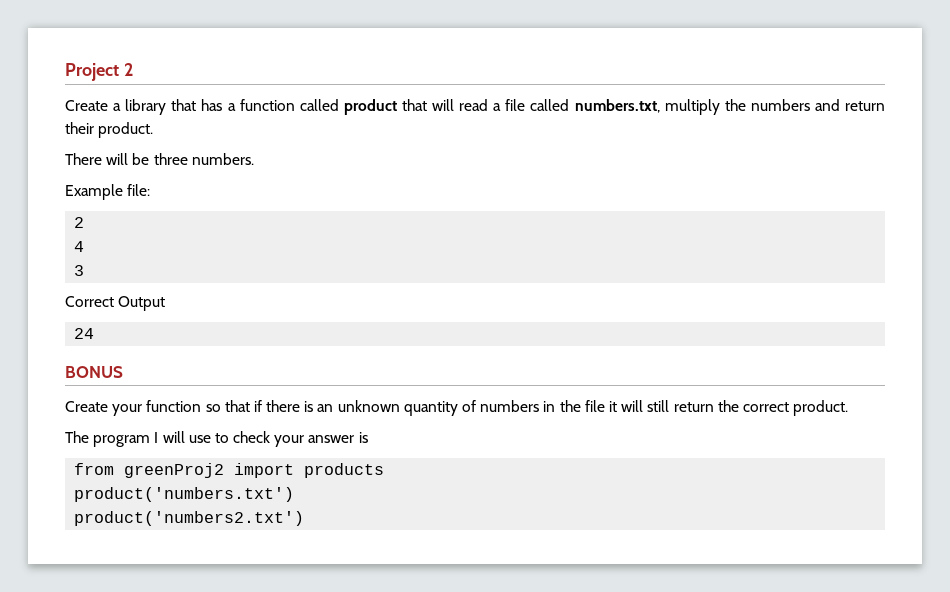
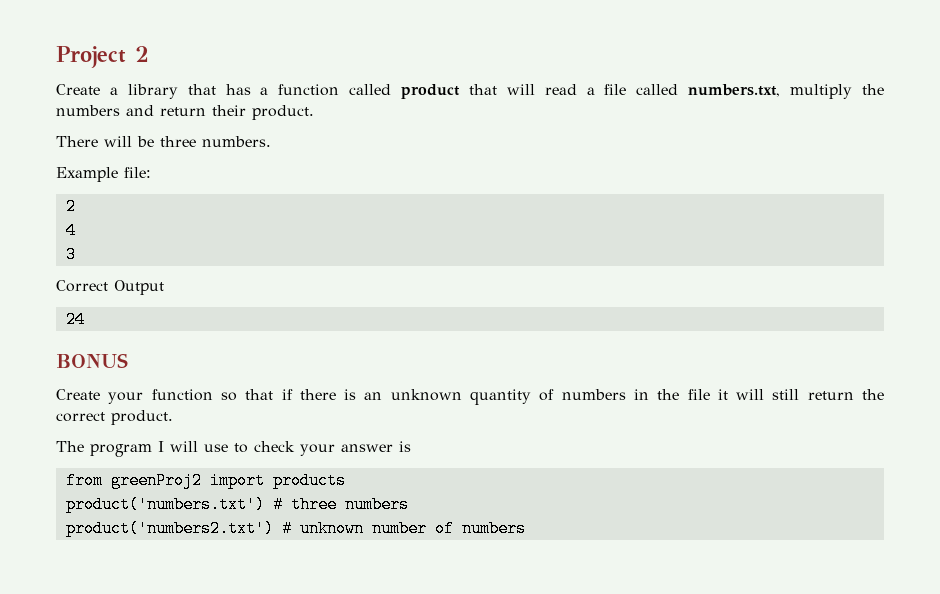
[74,511,305,526] // product('numbers2.txt') -> [272,496,409,513] [65,520,526,537] # three numbers // product('numbers2.txt') # unknown number of numbers

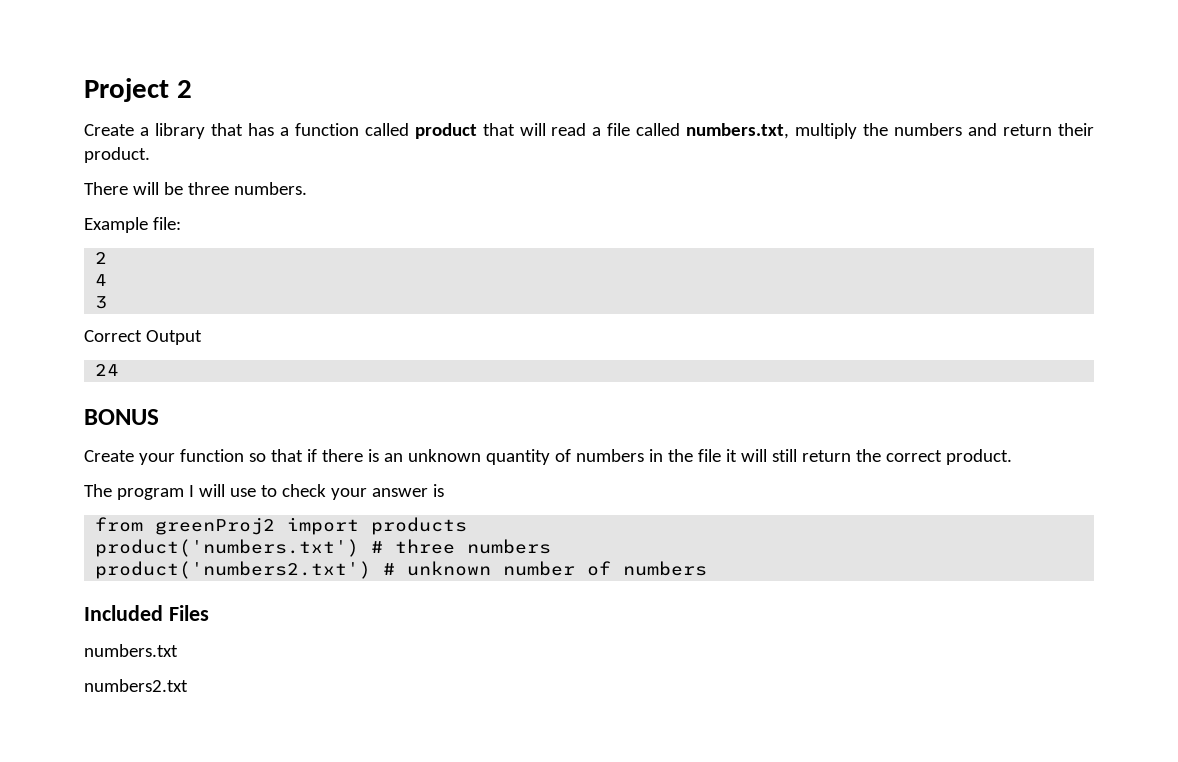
(526, 528) none -> [84,605,209,621] [84,644,178,657] [84,679,188,692] // Included Files // numbers.txt // numbers2.txt

